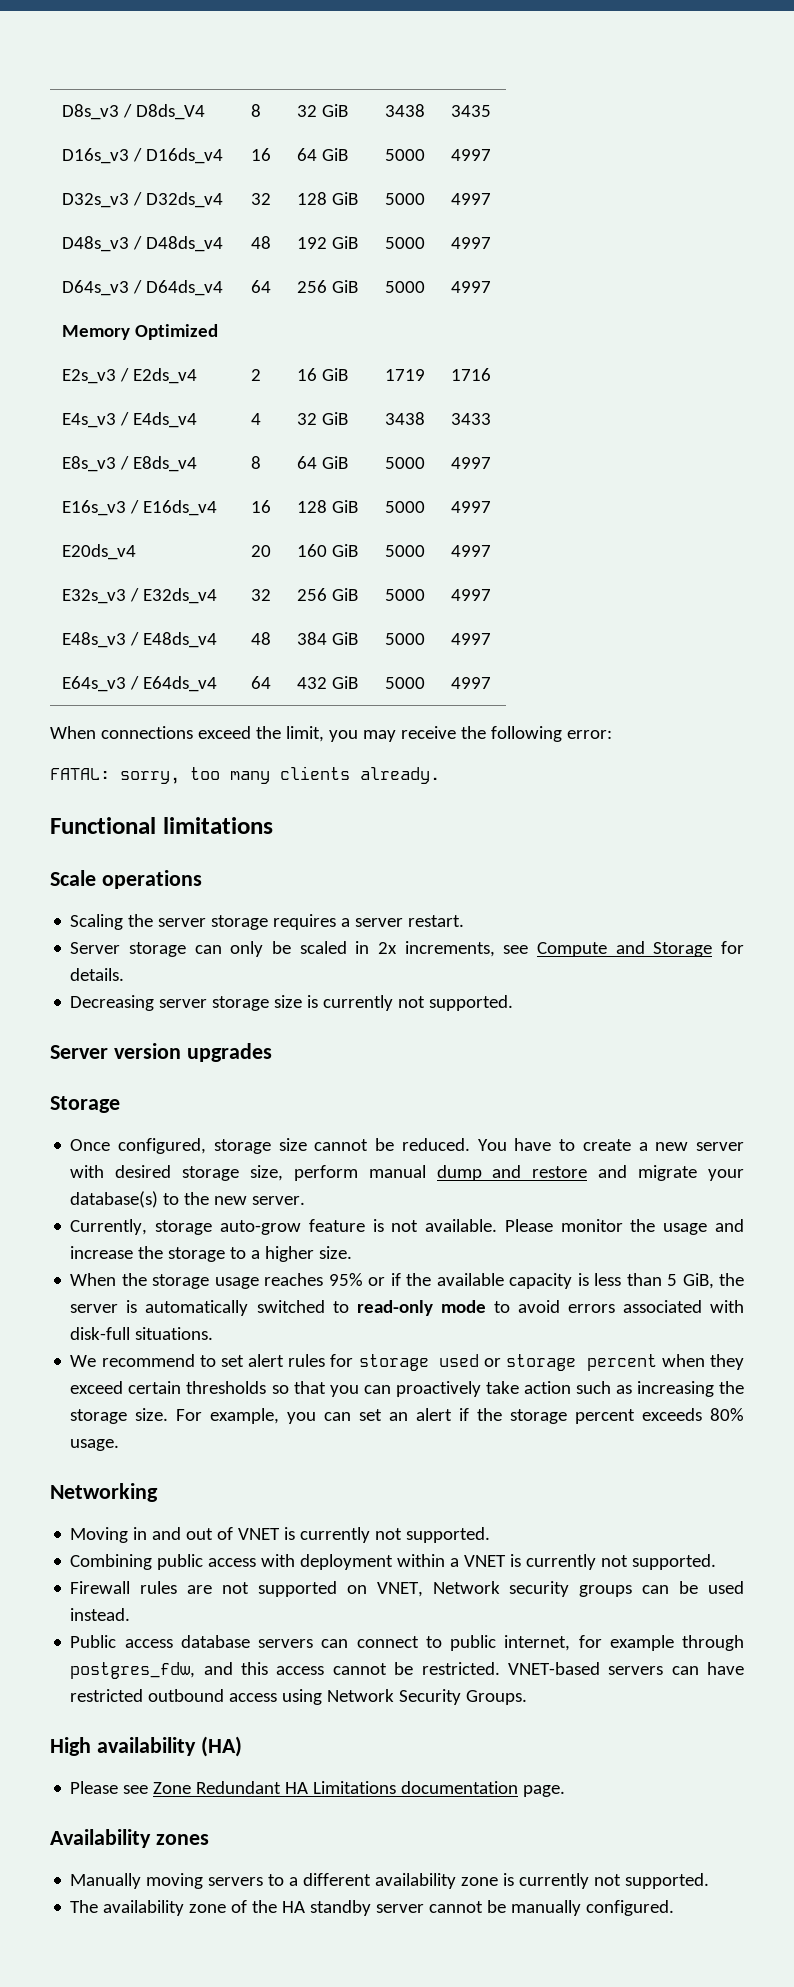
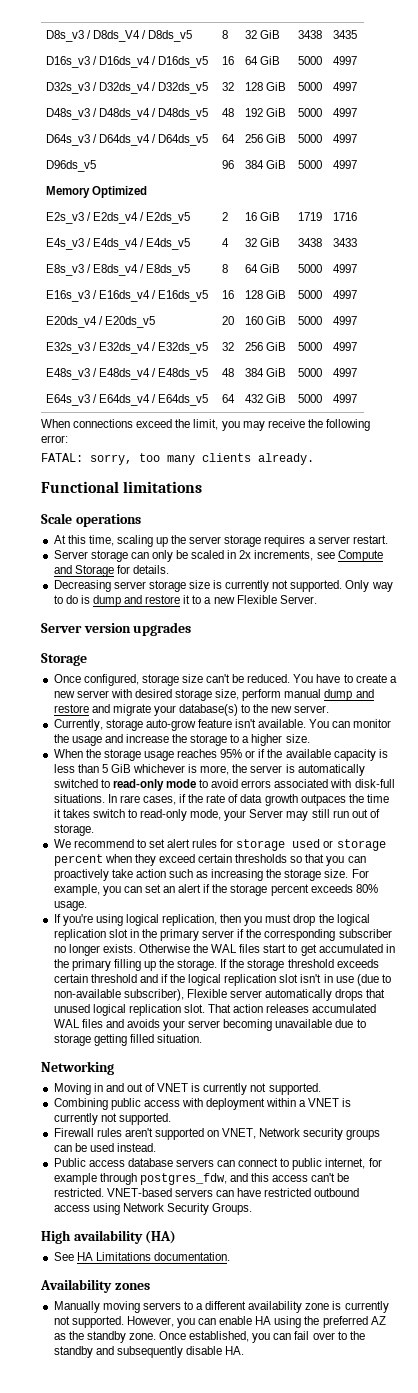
(206, 112) none -> [142,30,193,42] / D8ds_v5
(224, 156) none -> [152,56,209,68] / D16ds_v5
(224, 200) none -> [152,82,209,94] / D32ds_v5
(224, 244) none -> [152,108,209,120] / D48ds_v5
(224, 288) none -> [152,134,209,146] / D64ds_v5
(492, 287) none -> [45,160,96,172] [221,160,234,169] [244,160,287,169] [297,160,322,169] [332,160,357,169] // D96ds_v5 | 96 | 384 GiB | 5000 | 4997
(198, 376) none -> [140,212,191,224] / E2ds_v5
(198, 420) none -> [140,238,191,250] / E4ds_v5
(198, 464) none -> [140,264,191,276] / E8ds_v5
(218, 508) none -> [152,290,209,302] / E16ds_v5
(137, 552) none -> [99,316,156,328] / E20ds_v5
(218, 596) none -> [152,342,209,354] / E32ds_v5
(218, 640) none -> [152,368,209,380] / E48ds_v5
(218, 684) none -> [152,394,209,406] / E64ds_v5
[70,914,124,930] Scaling -> [53,535,169,547] At this time, scaling up
(514, 1003) none -> [345,580,393,592] [53,595,317,607] Only way to do is dump and restore it to a new Flexible Server.
[314,1139,369,1151] cannot -> [206,674,231,683] can't
[372,1219,553,1232] is not available. Please -> [235,719,351,728] isn't available. You can
[682,1273,714,1289] GiB, -> [110,764,230,775] GiB whichever is more,
(214, 1333) none -> [107,794,389,806] [53,809,380,821] [53,824,94,836] In rare cases, if the rate of data growth outpaces the time it takes switch to read-only mode, your Server may still run out of storage.
(120, 1445) none -> [53,914,370,926] [53,929,392,941] [53,944,395,956] [53,959,379,971] [53,974,391,986] [53,989,386,1001] [53,1004,377,1016] [53,1019,366,1031] [53,1034,202,1046] // If you're using logical replication, then you must drop the logical replication slot in the primary server if the corresponding subscriber no longer exists. Otherwise the WAL files start to get accumulated in the primary filling up the storage. If the storage threshold exceeds certain threshold and if the logical replication slot isn't in use (due to non-available subscriber), Flexible server automatically drops that unused logical replication slot. That action releases accumulated WAL files and avoids your server becoming unavailable due to storage getting filled situation.
[187,1582,250,1594] are not -> [124,1128,153,1137] aren't
[332,1663,387,1675] cannot -> [311,1173,336,1182] can't
[70,1781,566,1797] Please see Zone Redundant HA Limitations documentation page. -> [53,1252,230,1261] See HA Limitations documentation.
[70,1900,675,1916] // The availability zone of the HA standby server cannot be manually configured. -> [126,1316,386,1328] [53,1331,365,1343] [53,1346,245,1358] However, you can enable HA using the preferred AZ as the standby zone. Once established, you can fail over to the standby and subsequently disable HA.

